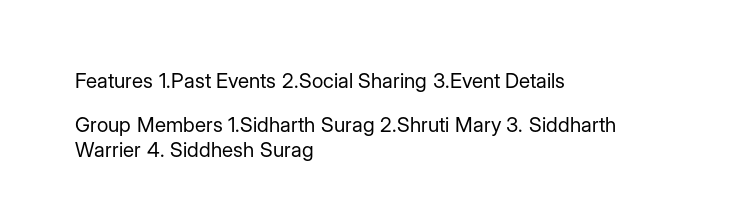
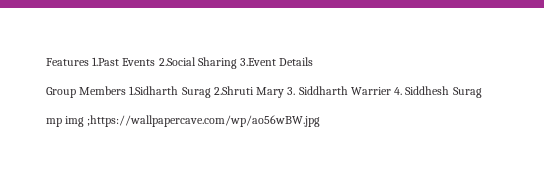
(314, 151) none -> [46,115,321,127] // mp img ;https://wallpapercave.com/wp/ao56wBW.jpg

